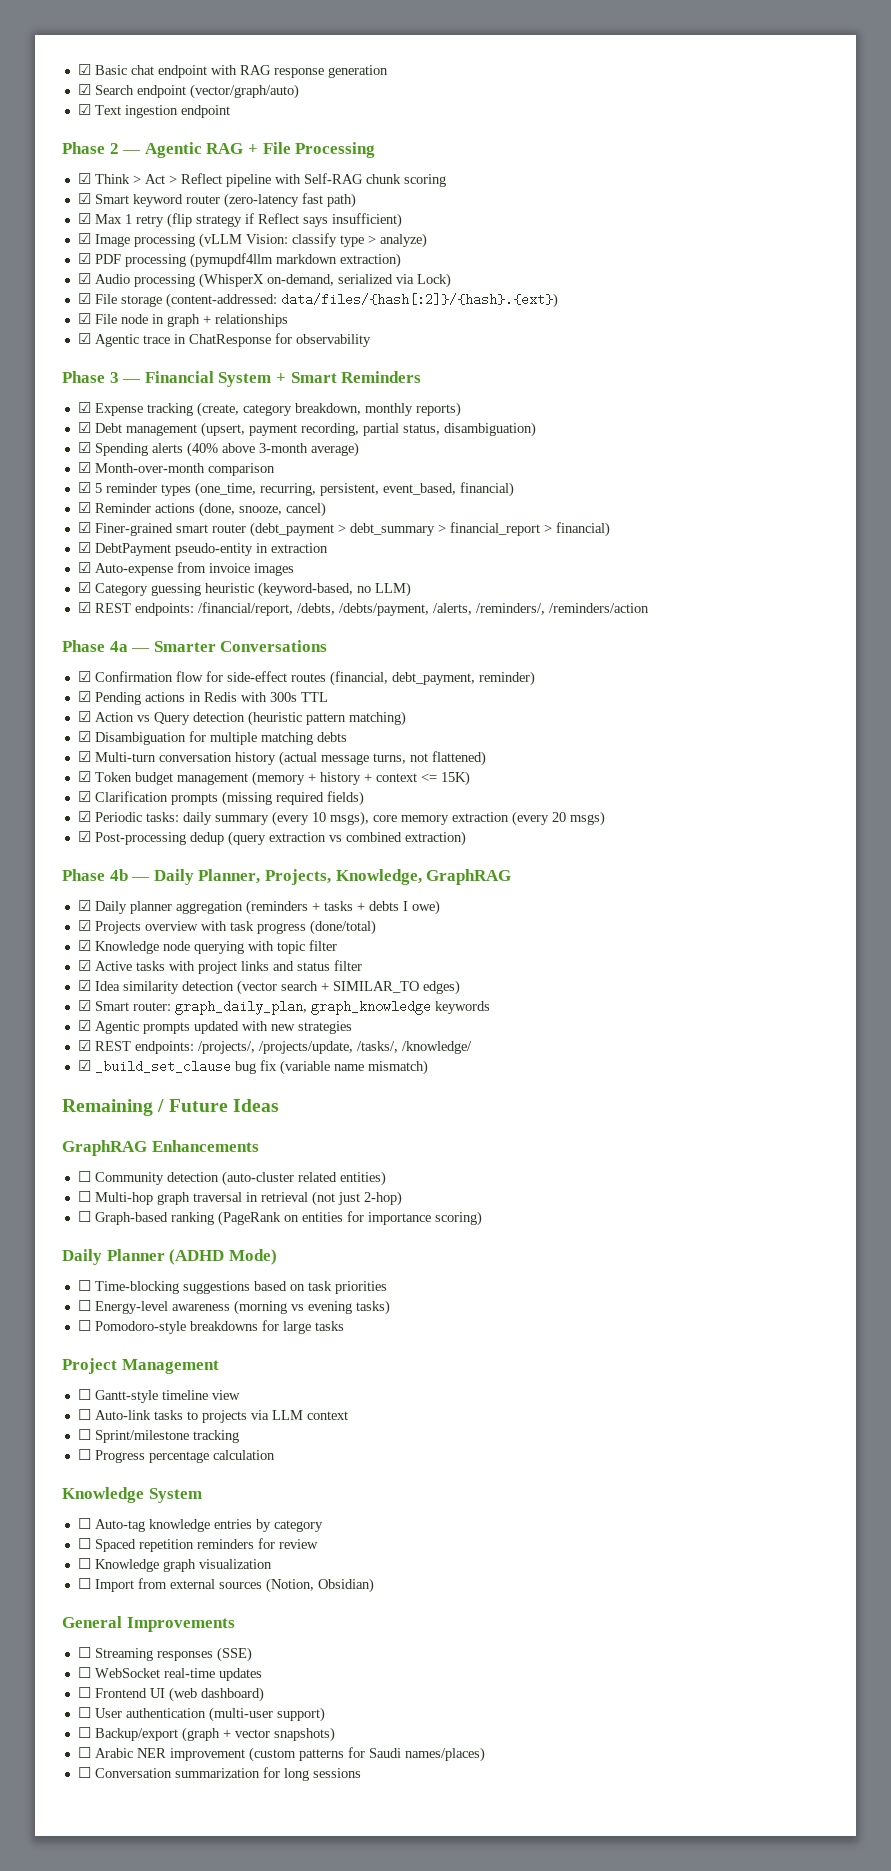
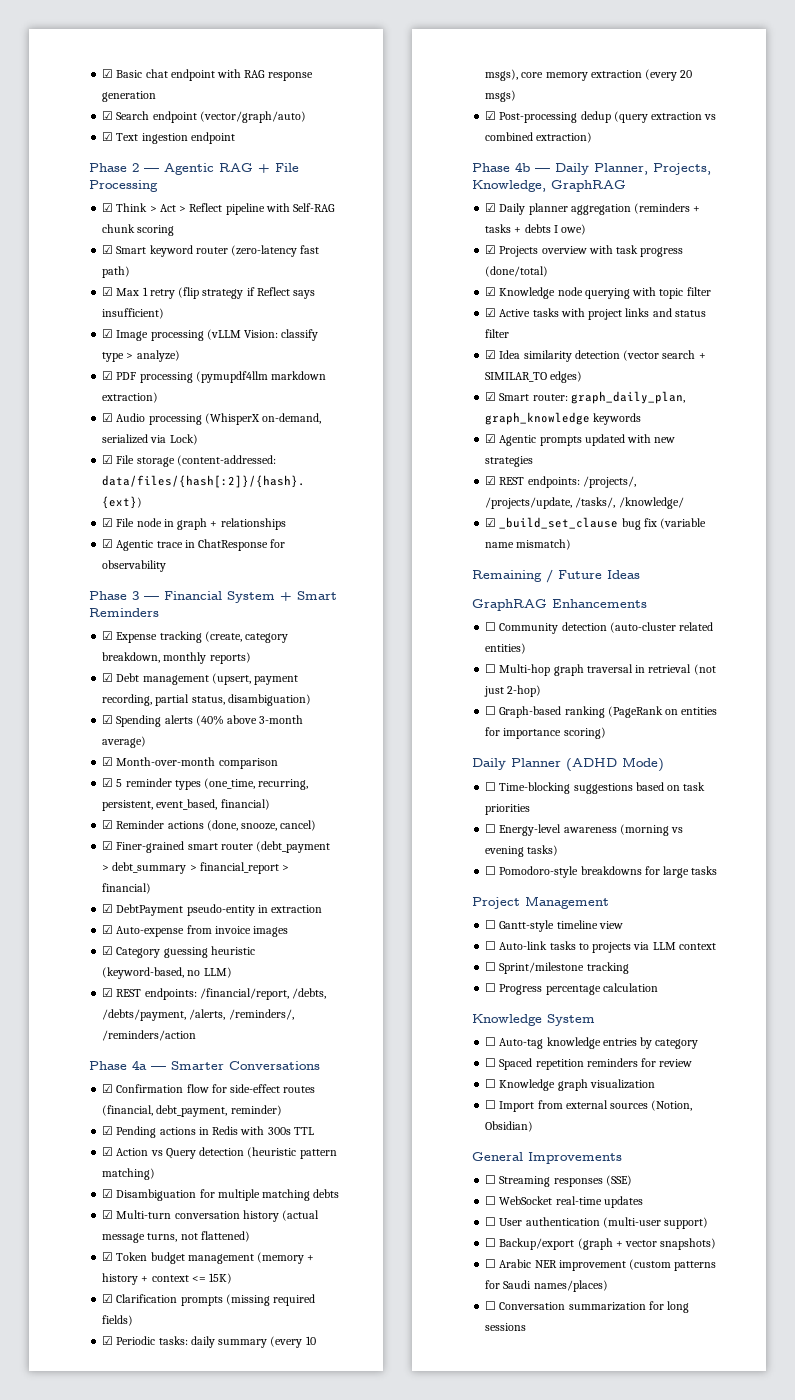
[77,1687,264,1702] // ☐ Frontend UI (web dashboard) -> (643, 1202) none

